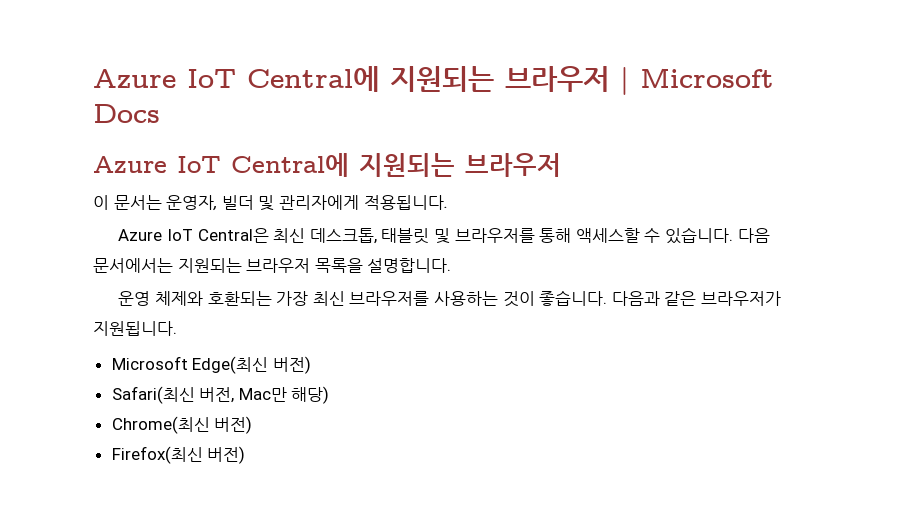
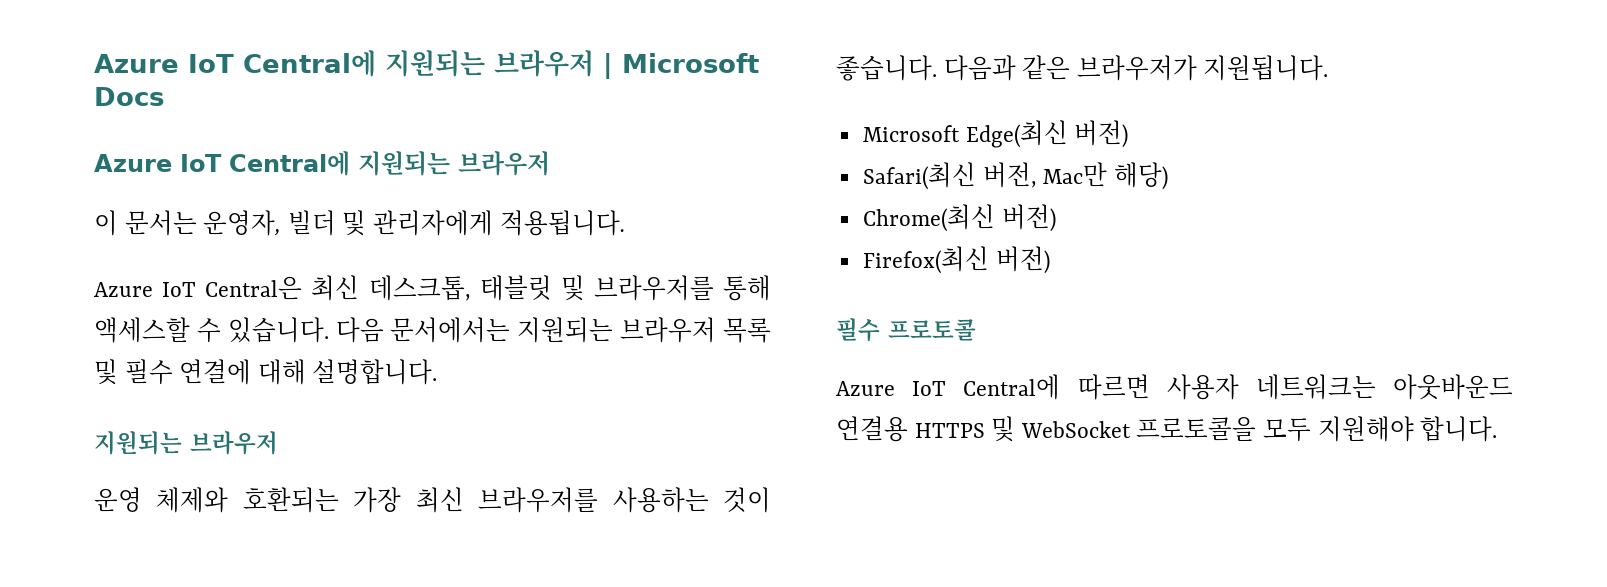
[314,258,363,273] 목록을 -> [723,318,772,343] [94,359,306,385] 목록 및 필수 연결에 대해
(452, 265) none -> [94,431,278,455] // 지원되는 브라우저
(246, 455) none -> [836,318,976,342] [836,374,1513,400] [836,416,1498,442] // 필수 프로토콜 // Azure IoT Central에 따르면 사용자 네트워크는 아웃바운드 연결용 HTTPS 및 WebSocket 프로토콜을 모두 지원해야 합니다.

